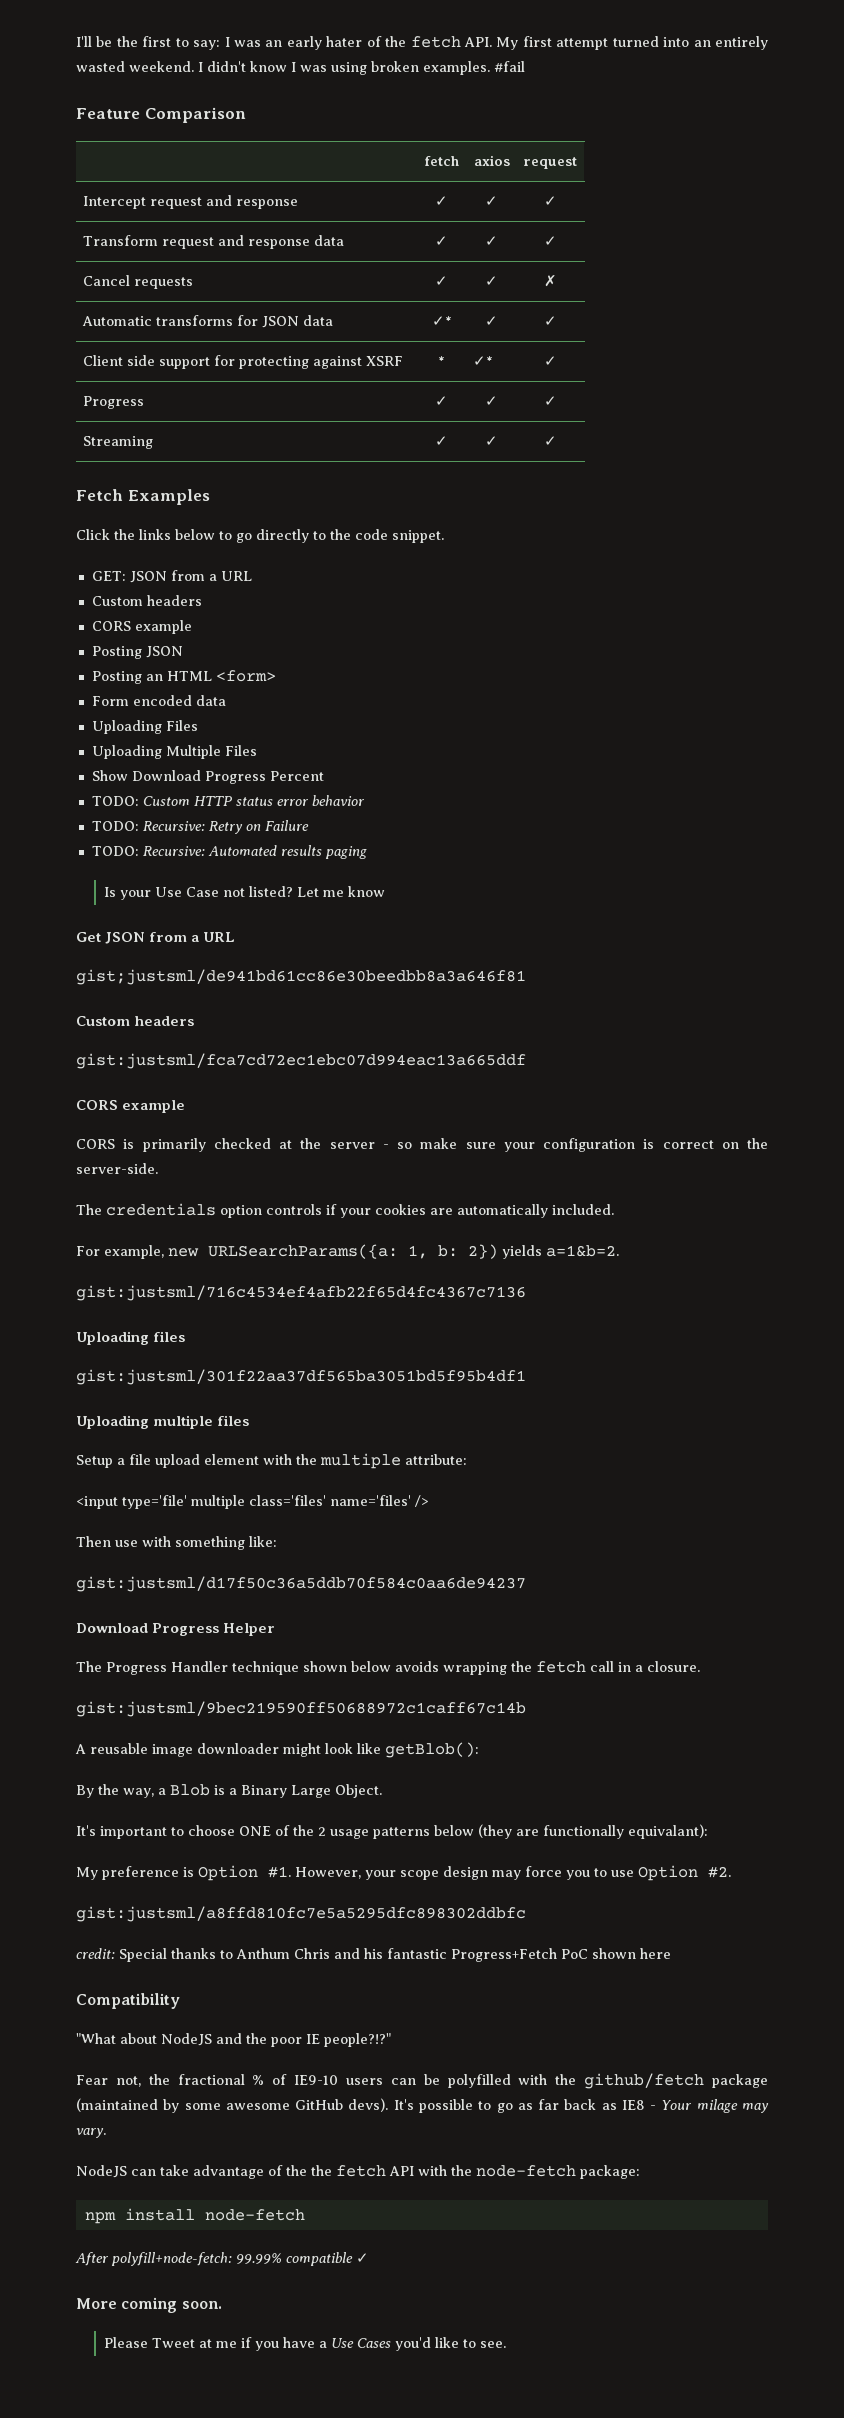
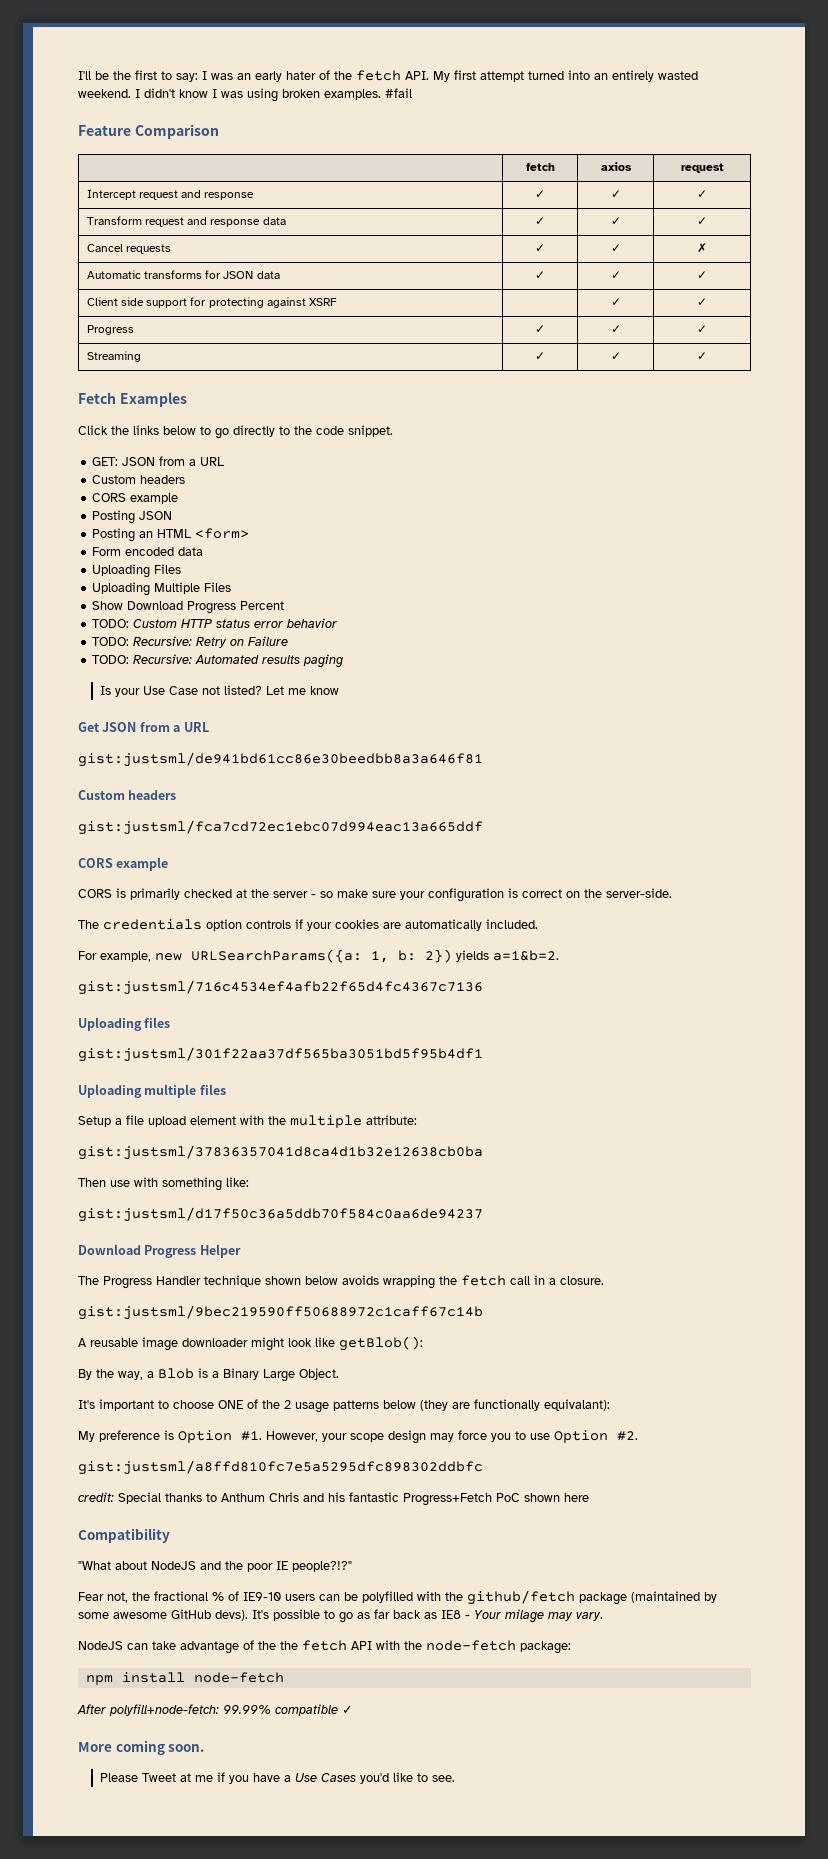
[431,316,452,326] ✓* -> [535,271,545,279] ✓
[438,356,445,366] [472,356,493,366] * | ✓* -> [610,298,621,306] | ✓
[76,969,526,985] gist;justsml/de941bd61cc86e30beedbb8a3a646f81 -> [78,752,483,767] gist:justsml/de941bd61cc86e30beedbb8a3a646f81
[76,1495,429,1509] <input type='file' multiple class='files' name='files' /> -> [78,1145,483,1160] gist:justsml/37836357041d8ca4d1b32e12638cb0ba

